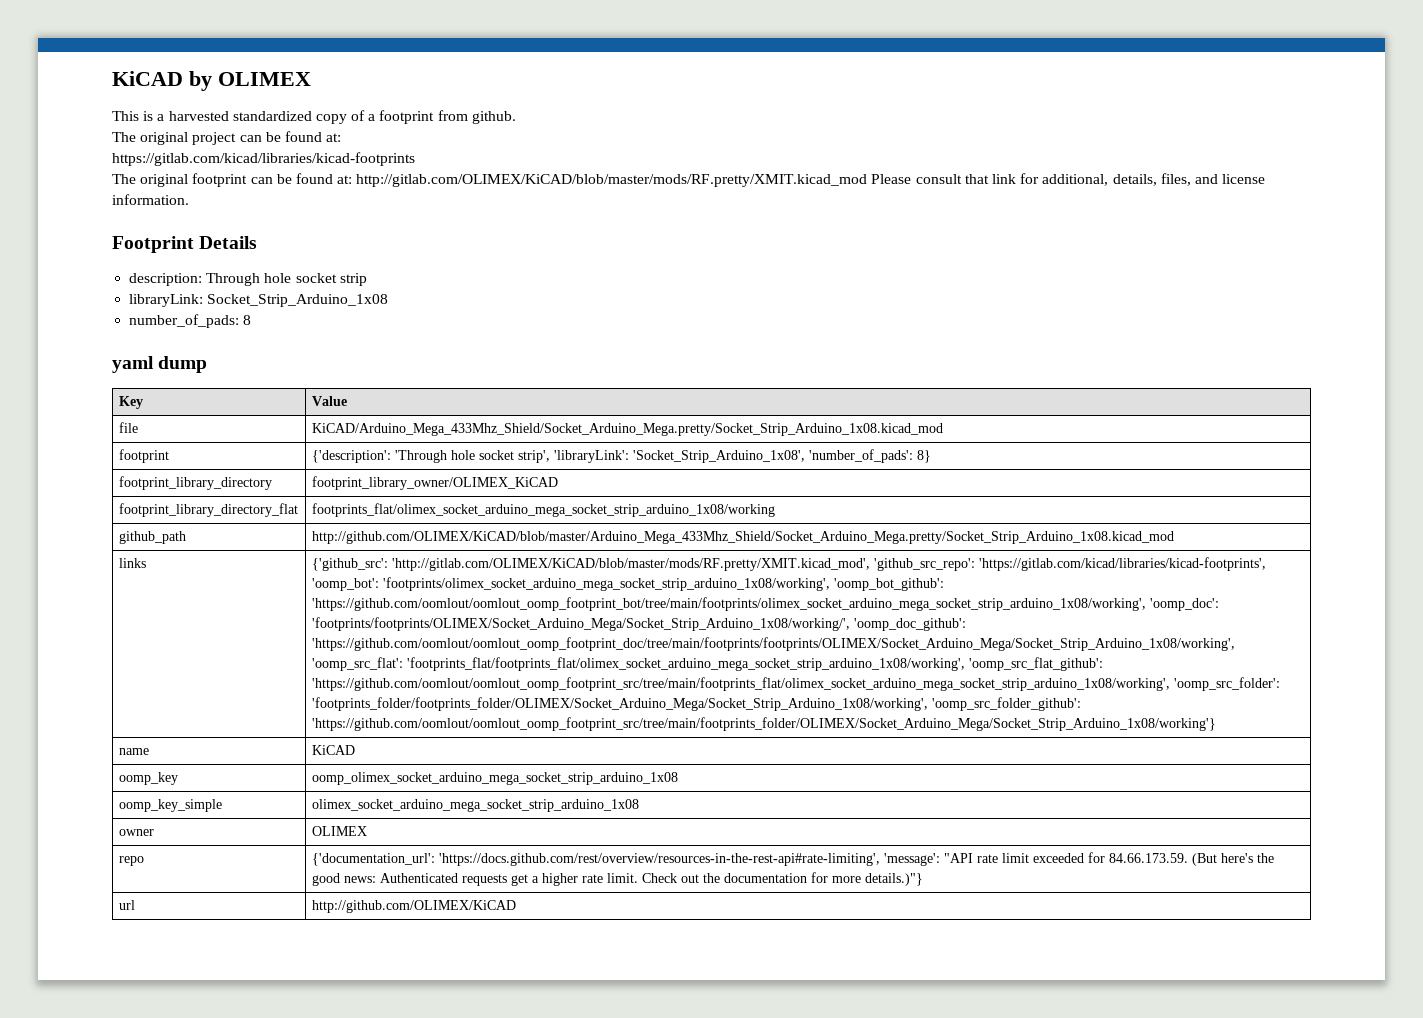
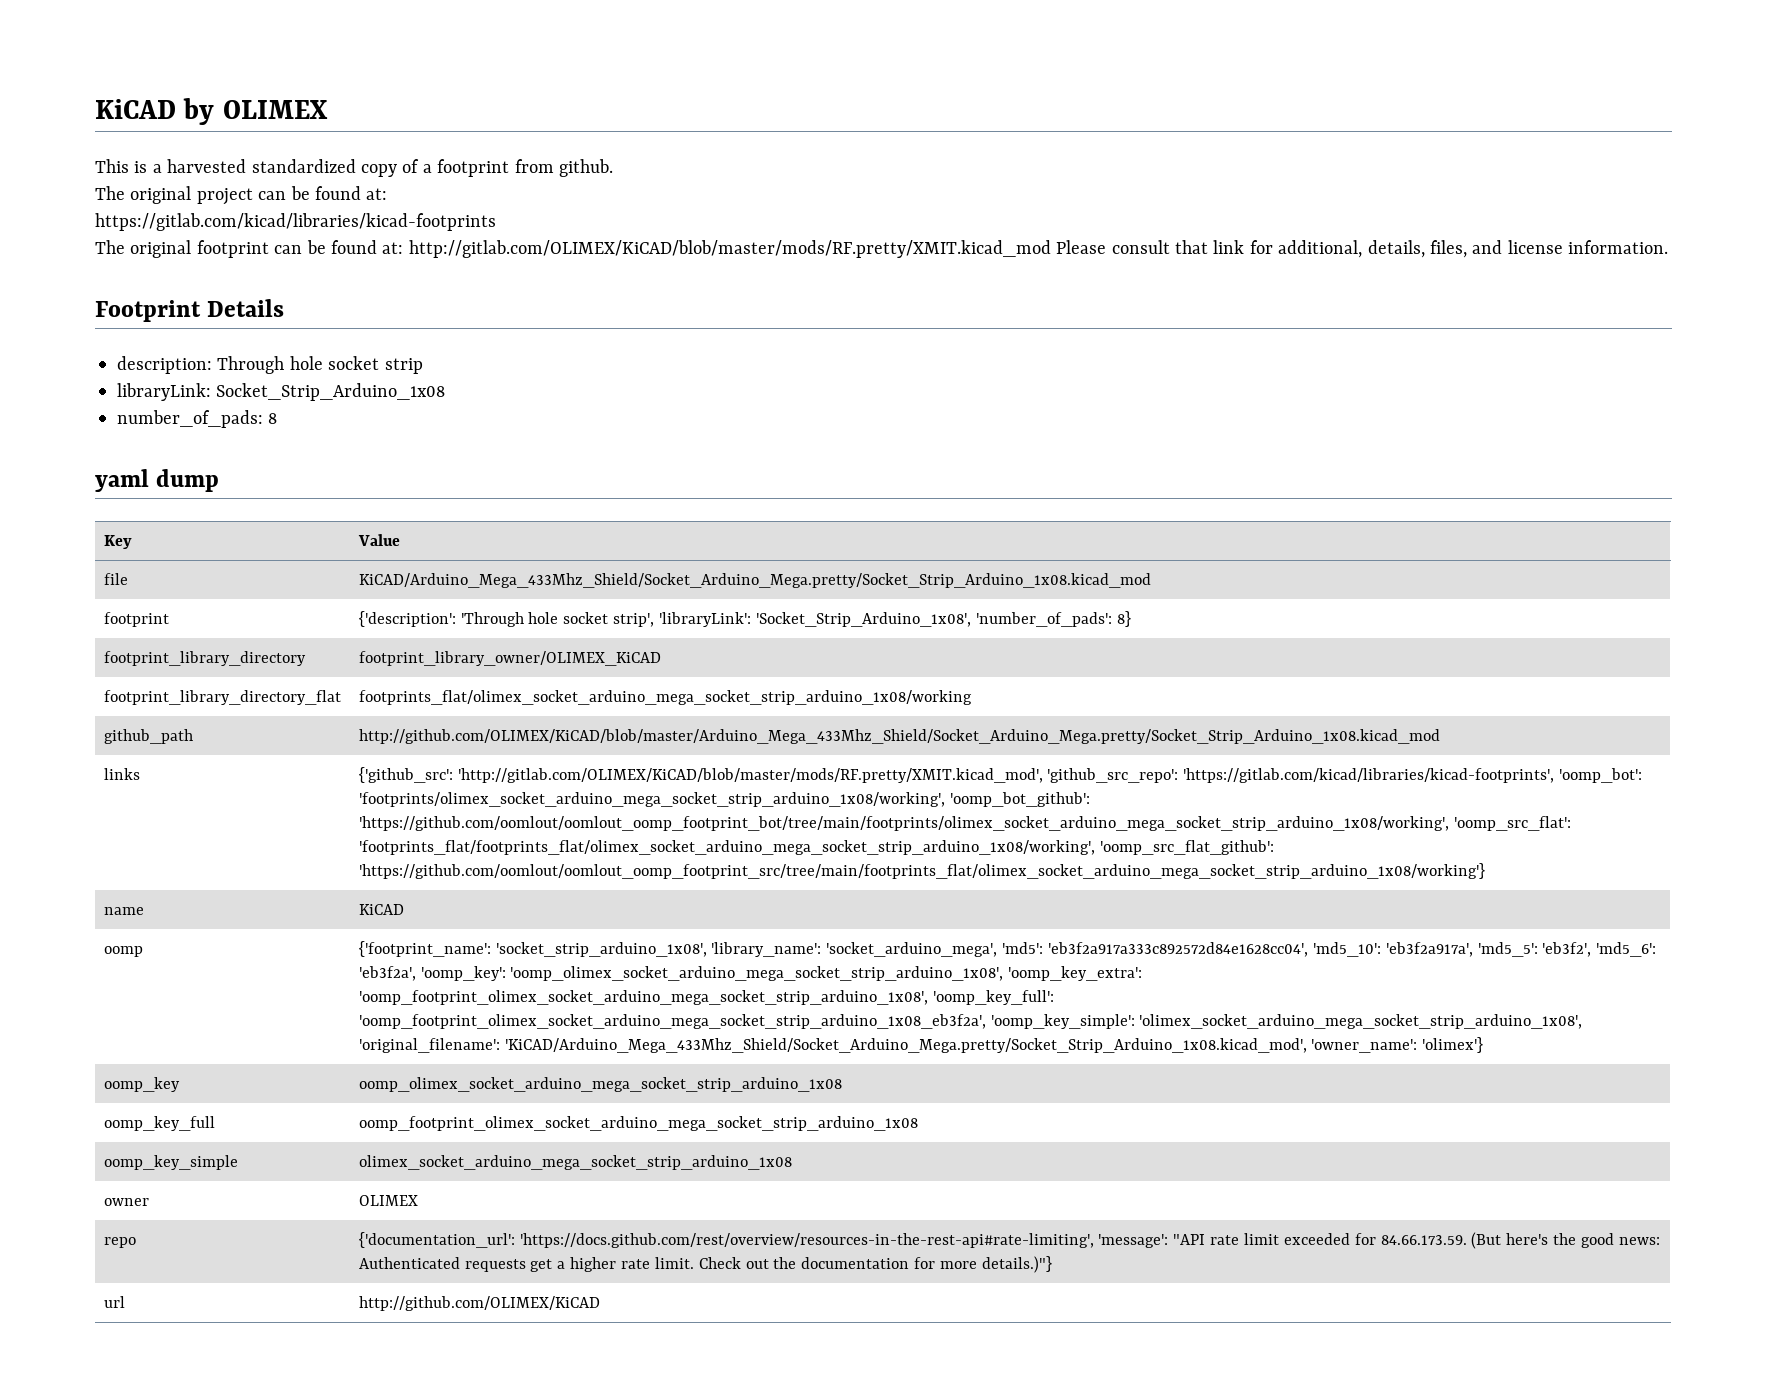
[1149,598,1219,611] [311,617,966,631] [311,637,1235,651] [311,657,1103,671] [311,677,1280,691] [311,697,1081,711] [311,717,1216,731] [118,748,149,755] [311,745,355,755] 'oomp_doc': 'footprints/footprints/OLIMEX/Socket_Arduino_Mega/Socket_Strip_Arduino_1x08/working/', 'oomp_doc_github': 'https://github.com/oomlout/oomlout_oomp_footprint_doc/tree/main/footprints/footprints/OLIMEX/Socket_Arduino_Mega/Socket_Strip_Arduino_1x08/working', 'oomp_src_flat': 'footprints_flat/footprints_flat/olimex_socket_arduino_mega_socket_strip_arduino_1x08/working', 'oomp_src_flat_github': 'https://github.com/oomlout/oomlout_oomp_footprint_src/tree/main/footprints_flat/olimex_socket_arduino_mega_socket_strip_arduino_1x08/working', 'oomp_src_folder': 'footprints_folder/footprints_folder/OLIMEX/Socket_Arduino_Mega/Socket_Strip_Arduino_1x08/working', 'oomp_src_folder_github': 'https://github.com/oomlout/oomlout_oomp_footprint_src/tree/main/footprints_folder/OLIMEX/Socket_Arduino_Mega/Socket_Strip_Arduino_1x08/working'} // name | KiCAD -> [1453,816,1571,831] [358,840,1274,855] [358,863,1485,879] [103,907,144,915] [358,904,404,915] [103,946,143,957] [358,941,1657,957] [358,966,1143,981] [358,990,1054,1005] [358,1014,1583,1029] [358,1037,1484,1053] 'oomp_src_flat': 'footprints_flat/footprints_flat/olimex_socket_arduino_mega_socket_strip_arduino_1x08/working', 'oomp_src_flat_github': 'https://github.com/oomlout/oomlout_oomp_footprint_src/tree/main/footprints_flat/olimex_socket_arduino_mega_socket_strip_arduino_1x08/working'} // name | KiCAD // oomp | {'footprint_name': 'socket_strip_arduino_1x08', 'library_name': 'socket_arduino_mega', 'md5': 'eb3f2a917a333c892572d84e1628cc04', 'md5_10': 'eb3f2a917a', 'md5_5': 'eb3f2', 'md5_6': 'eb3f2a', 'oomp_key': 'oomp_olimex_socket_arduino_mega_socket_strip_arduino_1x08', 'oomp_key_extra': 'oomp_footprint_olimex_socket_arduino_mega_socket_strip_arduino_1x08', 'oomp_key_full': 'oomp_footprint_olimex_socket_arduino_mega_socket_strip_arduino_1x08_eb3f2a', 'oomp_key_simple': 'olimex_socket_arduino_mega_socket_strip_arduino_1x08', 'original_filename': 'KiCAD/Arduino_Mega_433Mhz_Shield/Socket_Arduino_Mega.pretty/Socket_Strip_Arduino_1x08.kicad_mod', 'owner_name': 'olimex'}
(678, 778) none -> [103,1116,215,1131] [358,1116,918,1131] // oomp_key_full | oomp_footprint_olimex_socket_arduino_mega_socket_strip_arduino_1x08

